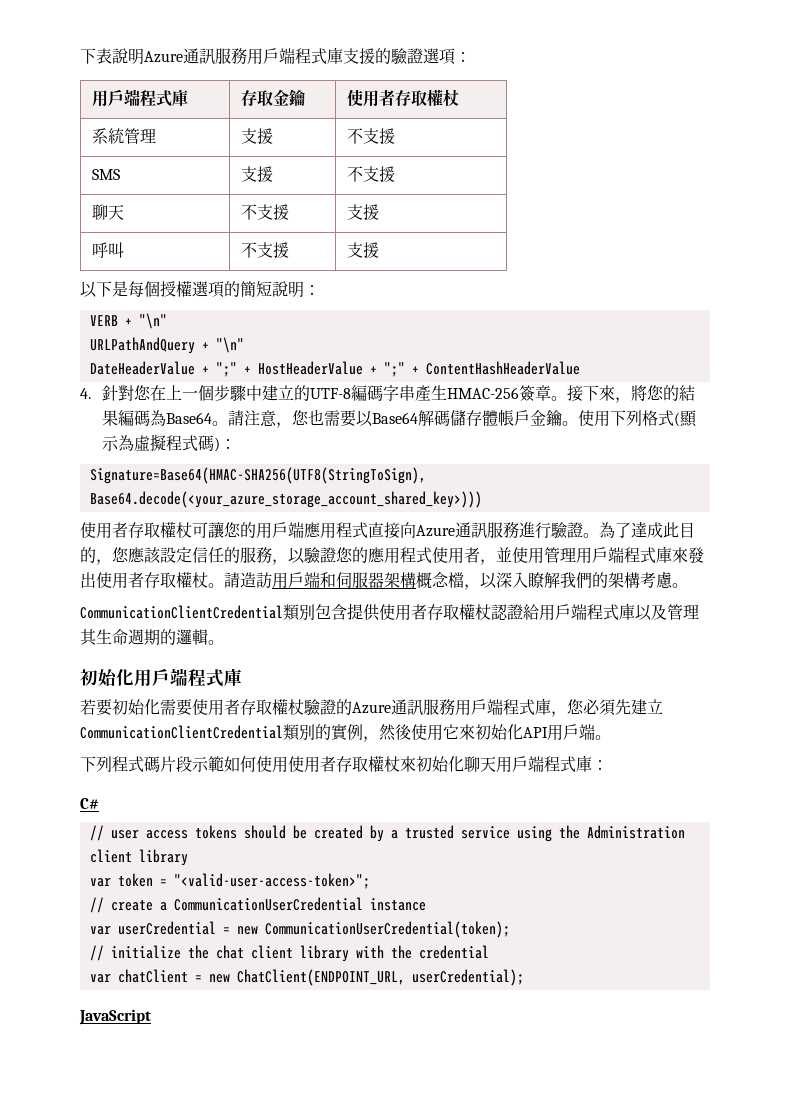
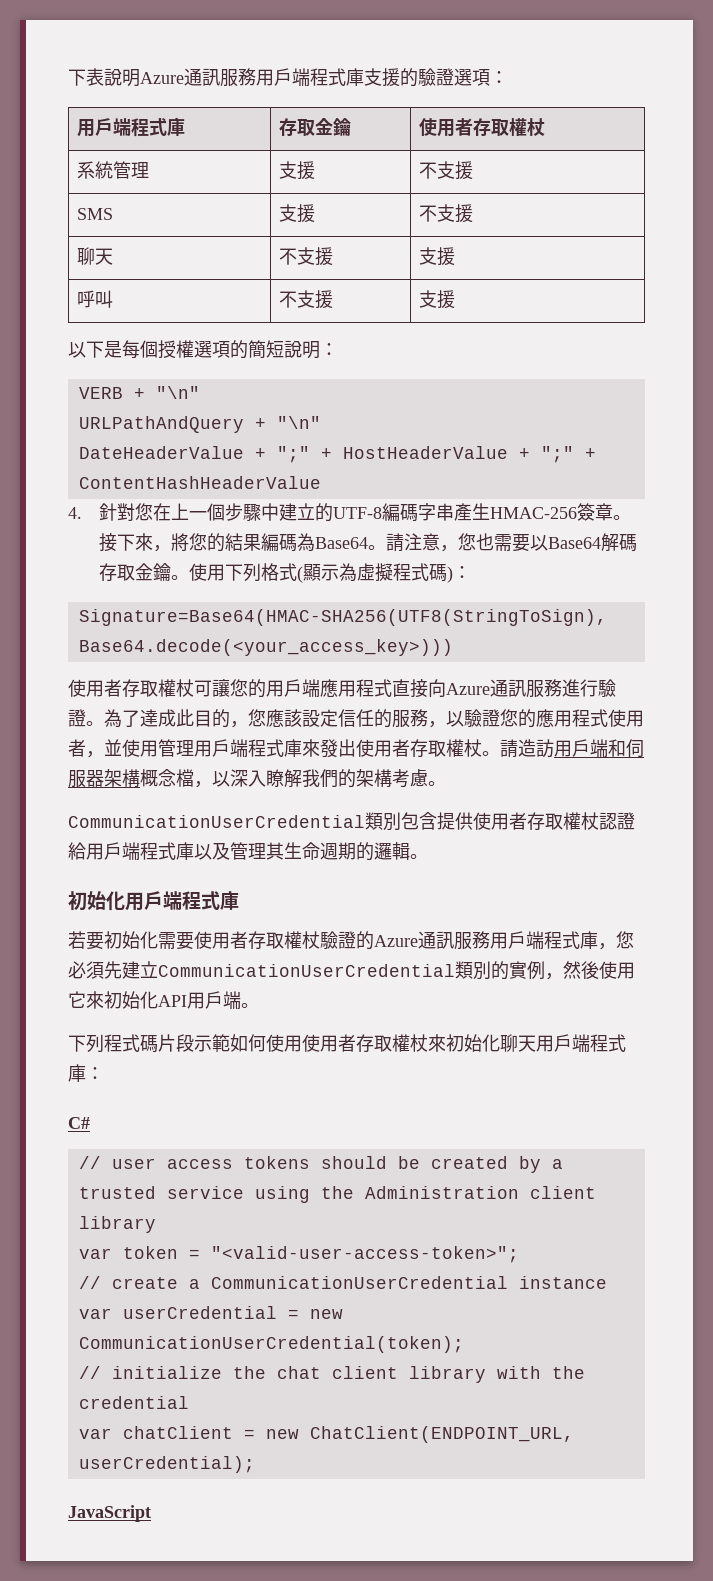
[450,409,531,426] 儲存體帳戶 -> [98,563,135,581] 存取
[89,491,482,508] Base64.decode(<your_azure_storage_account_shared_key>))) -> [78,639,453,656] Base64.decode(<your_access_key>)))
[80,605,283,619] CommunicationClientCredential -> [68,815,365,828] CommunicationUserCredential
[80,725,283,739] CommunicationClientCredential -> [158,964,455,977] CommunicationUserCredential

